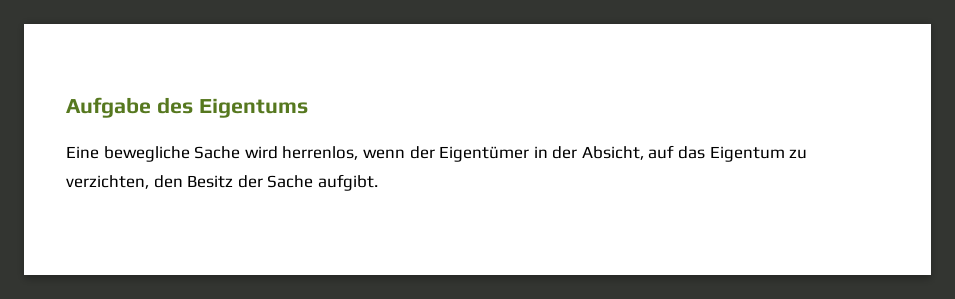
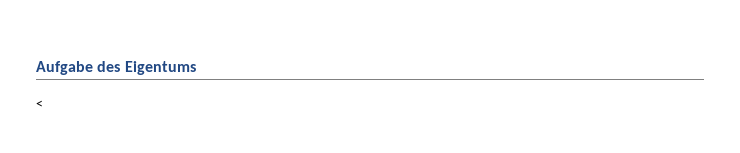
[66,145,808,162] [66,174,378,191] Eine bewegliche Sache wird herrenlos, wenn der Eigentümer in der Absicht, auf das Eigentum zu verzichten, den Besitz der Sache aufgibt. -> [36,100,43,108] <

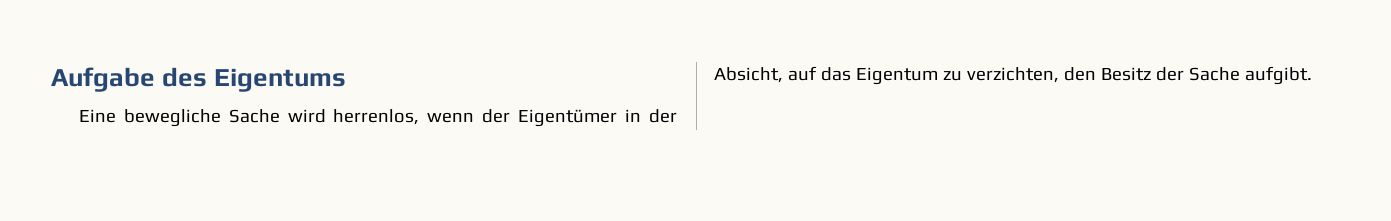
[36,100,43,108] < -> [78,109,677,127] [714,66,1312,85] Eine bewegliche Sache wird herrenlos, wenn der Eigentümer in der Absicht, auf das Eigentum zu verzichten, den Besitz der Sache aufgibt.

